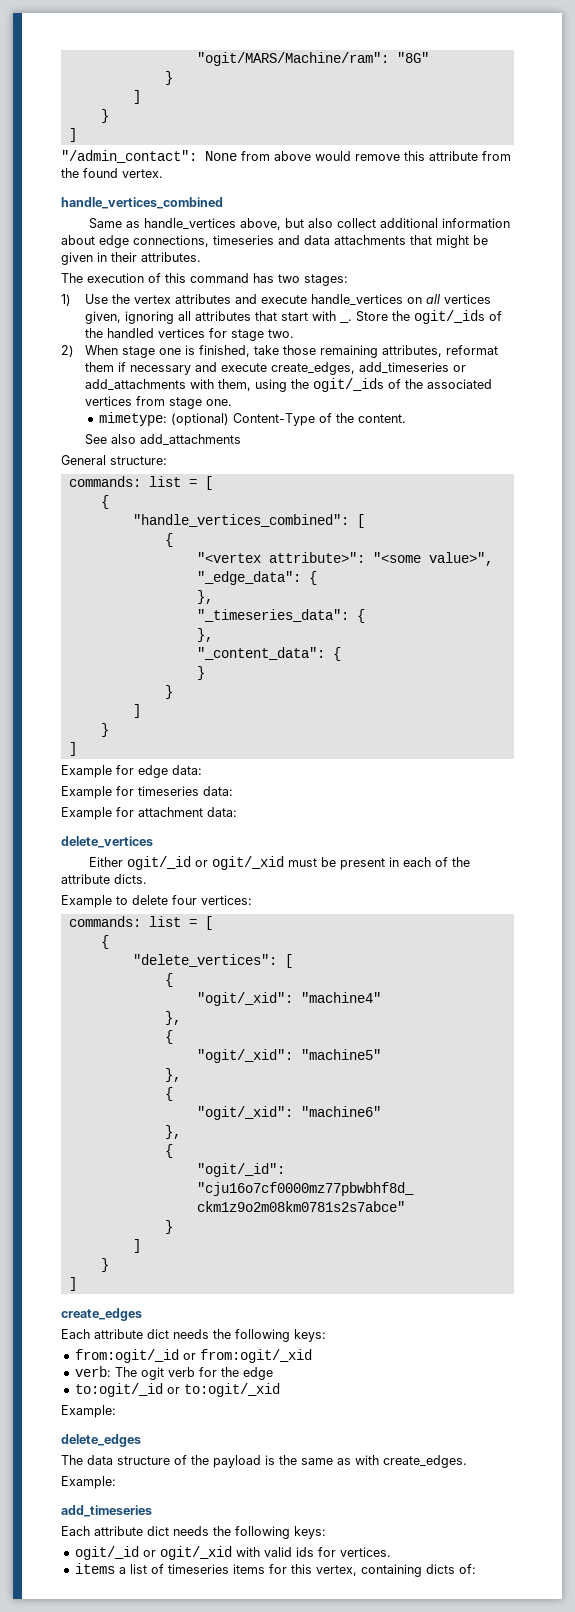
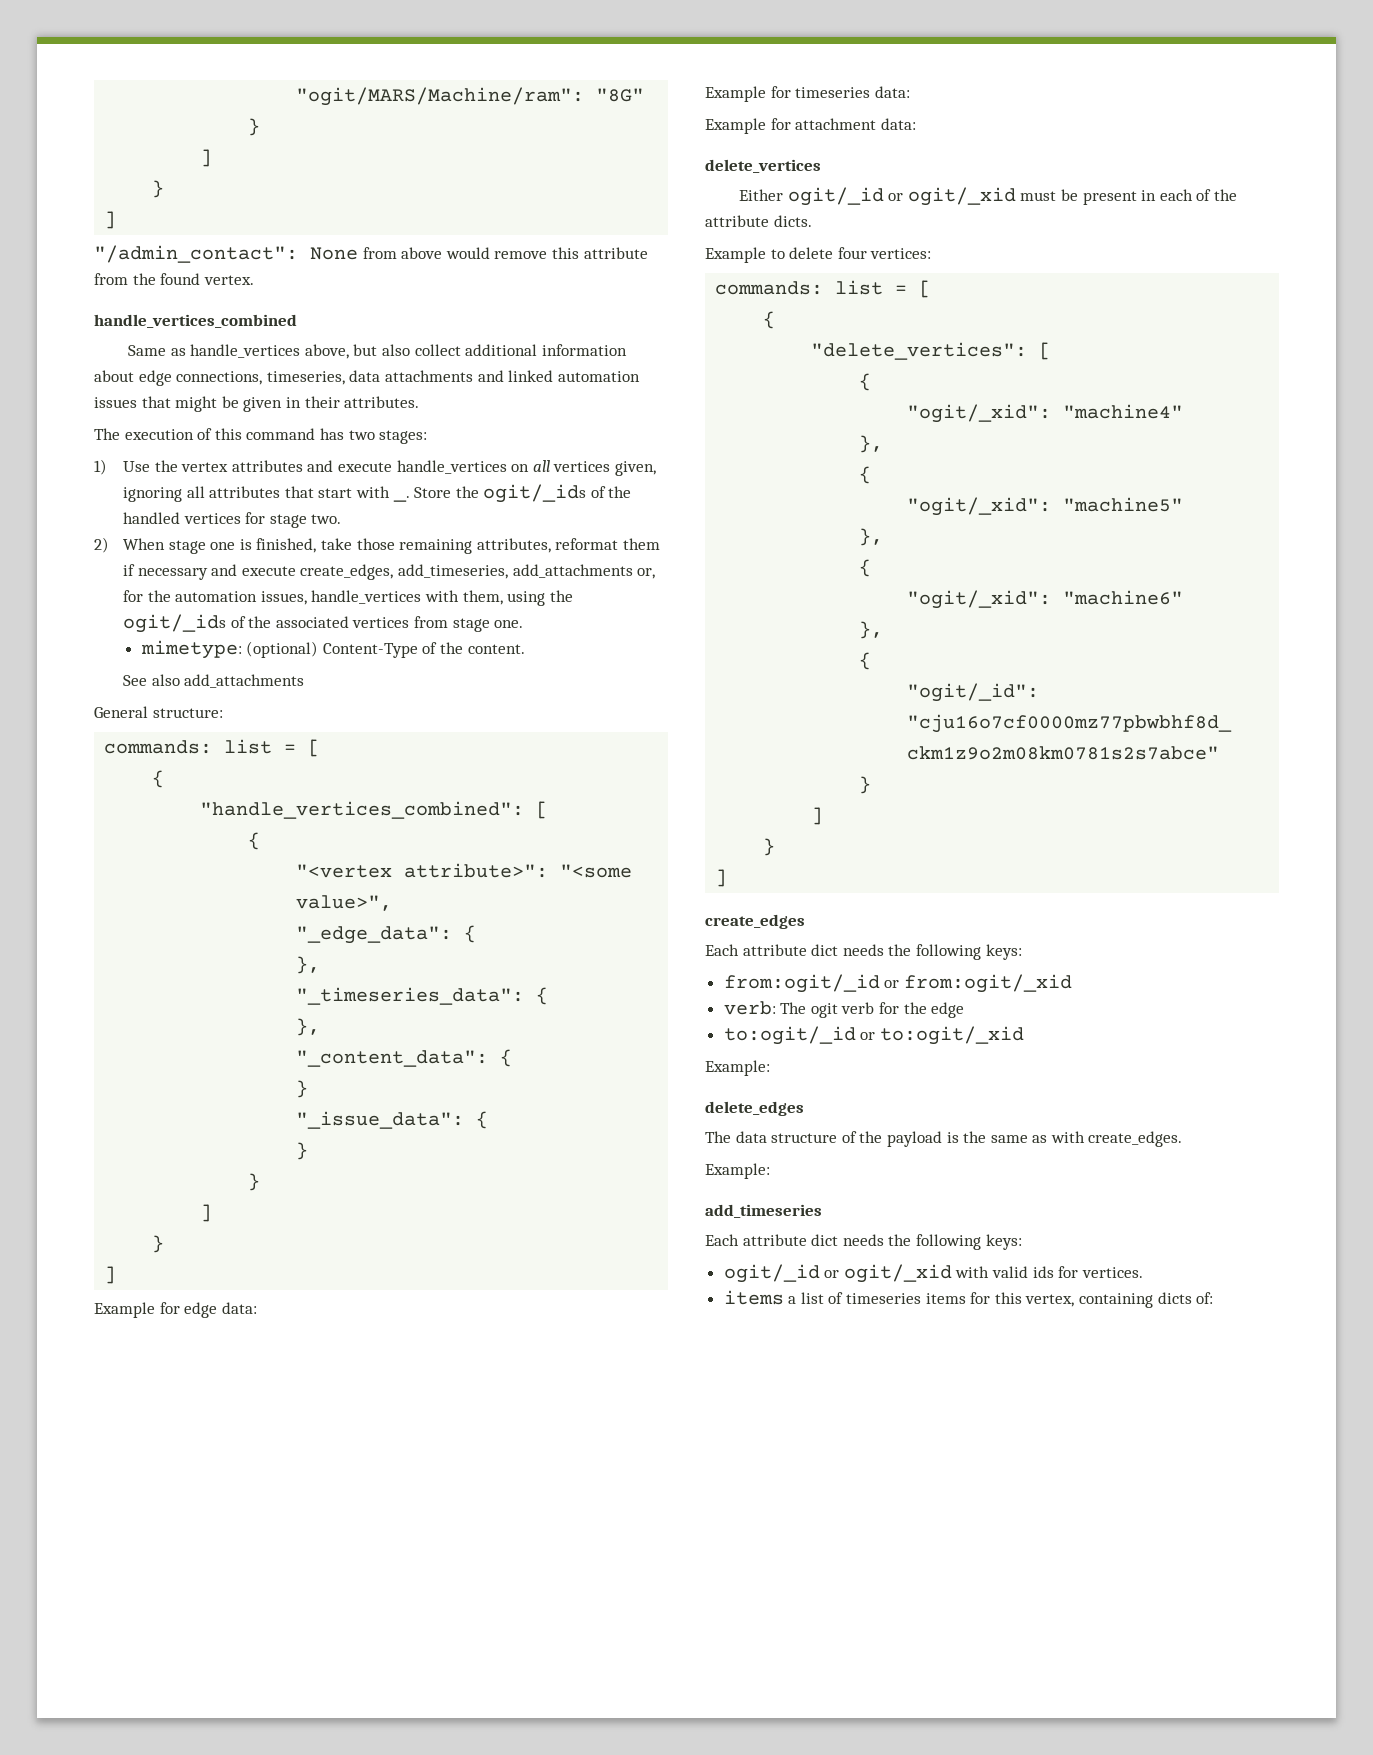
[213,235,406,245] timeseries and data attachments -> [266,370,640,385] [94,397,137,408] timeseries, data attachments and linked automation issues
[359,362,467,374] [85,379,187,391] add_timeseries or add_attachments -> [397,564,656,579] [122,590,422,605] add_timeseries, add_attachments or, for the automation issues, handle_vertices
(205, 673) none -> [296,1111,489,1129] [296,1142,309,1160] // "_issue_data": { // }

